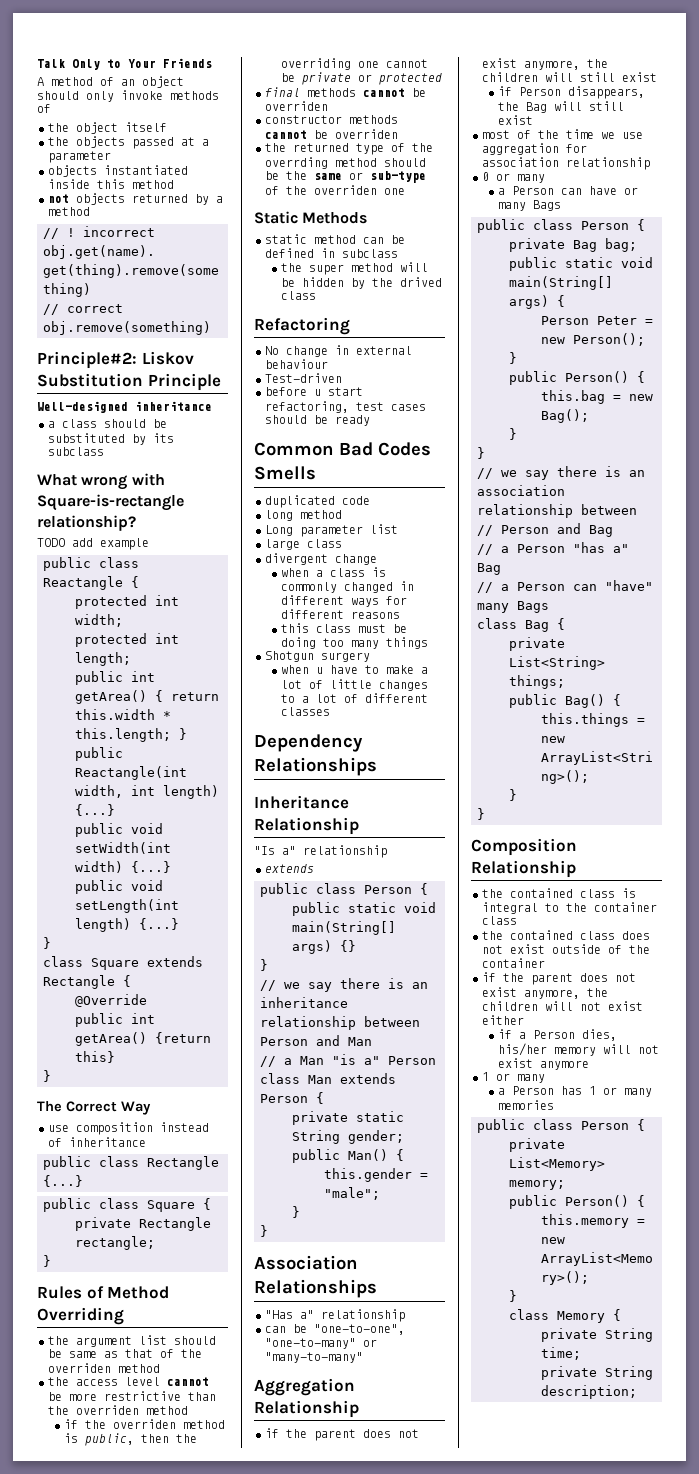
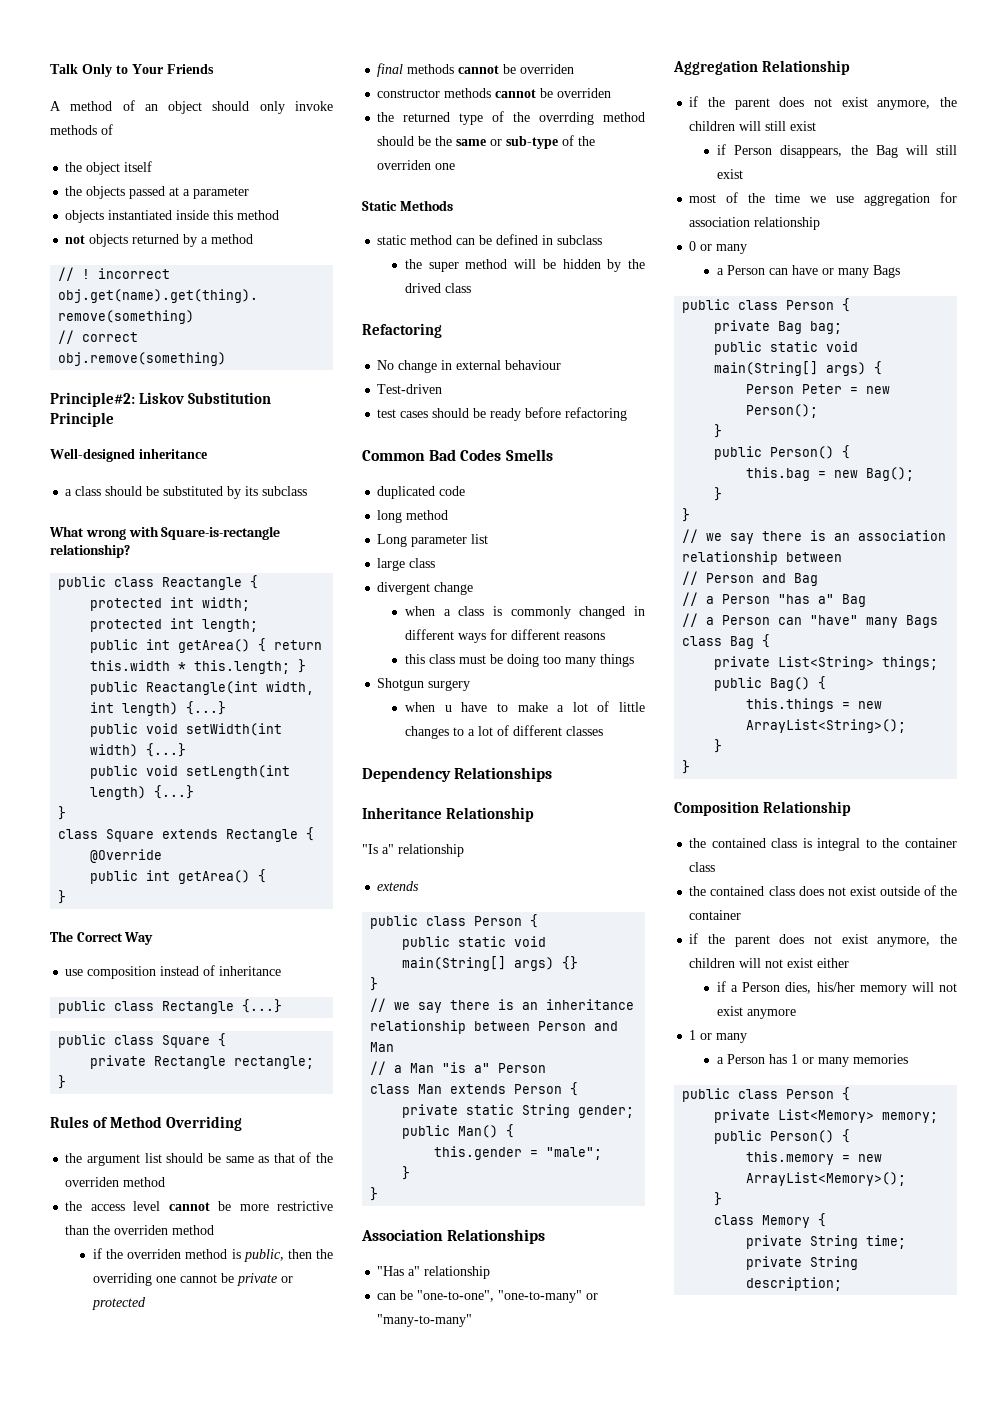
[37,538,149,550] // TODO add example -> (130, 551) none
[155,1032,211,1044] [75,1051,115,1063] {return this} -> [258,869,267,883] {
[265,387,363,396] [265,401,349,413] before u start refactoring, -> (443, 389) none
(370, 420) none -> [525,407,628,421] before refactoring

